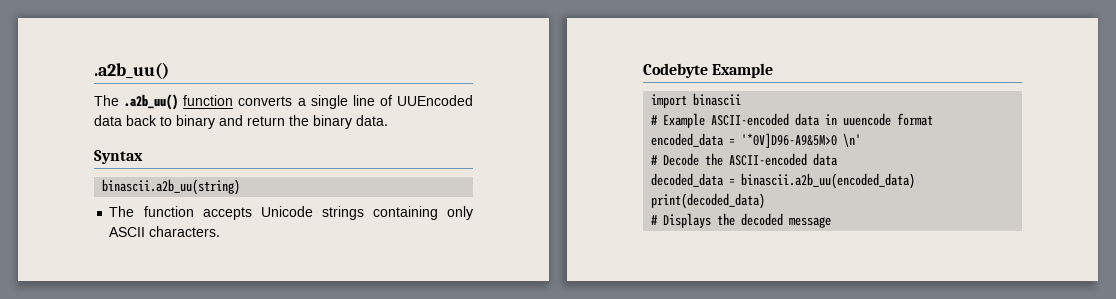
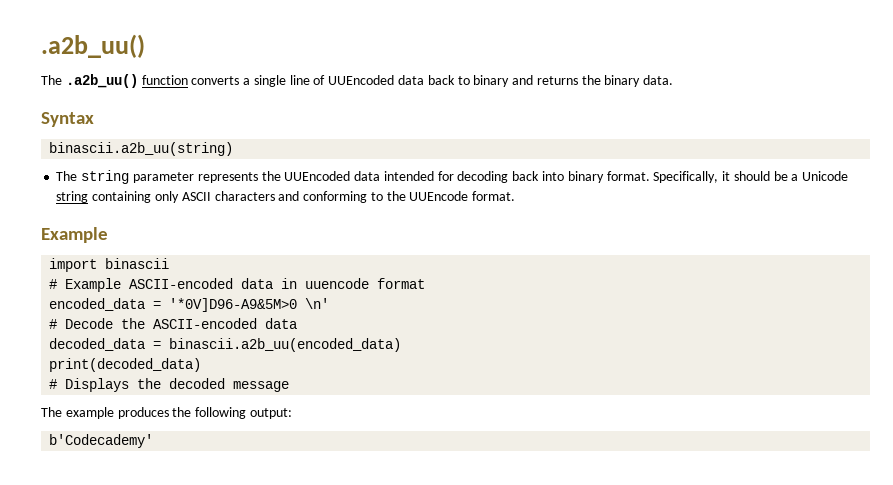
[247,116,285,126] return -> [536,76,578,85] returns
[143,206,474,220] [109,226,221,237] [643,63,708,78] function accepts Unicode strings containing only ASCII characters. // Codebyte -> [81,170,849,184] [56,191,516,203] string parameter represents the UUEncoded data intended for decoding back into binary format. Specifically, it should be a Unicode string containing only ASCII characters and conforming to the UUEncode format. //
(832, 222) none -> [41,407,292,419] [49,434,154,448] // The example produces the following output: // b'Codecademy'

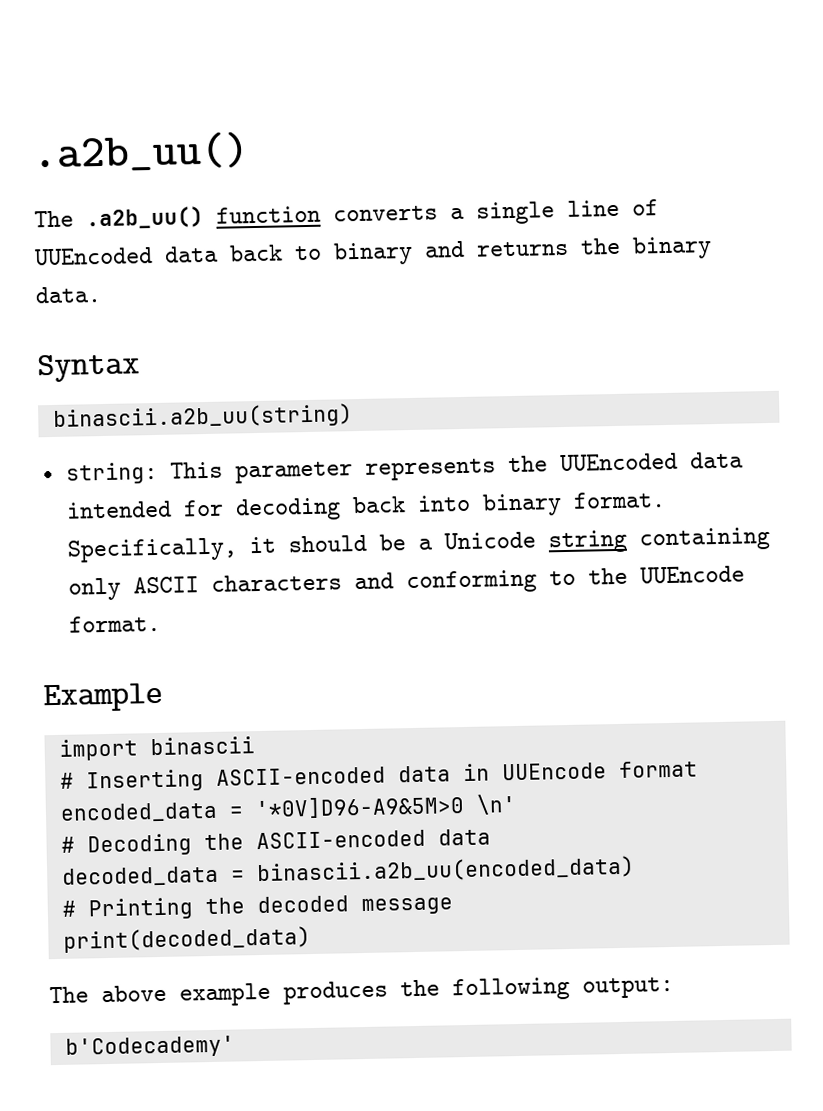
[56,170,130,184] The string -> [65,461,223,485] string: This
[65,278,122,292] Example -> [85,769,204,793] Inserting
[305,278,370,289] uuencode -> [501,762,607,781] UUEncode
[65,318,114,329] Decode -> [86,833,192,857] Decoding
[49,358,202,372] [49,378,130,392] // print(decoded_data) // # Displays -> [61,897,194,921] // # Printing
[41,407,62,417] // The -> [62,926,311,953] [49,984,167,1004] // print(decoded_data) // The above

